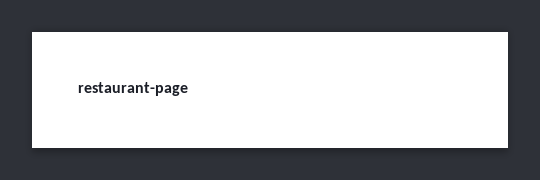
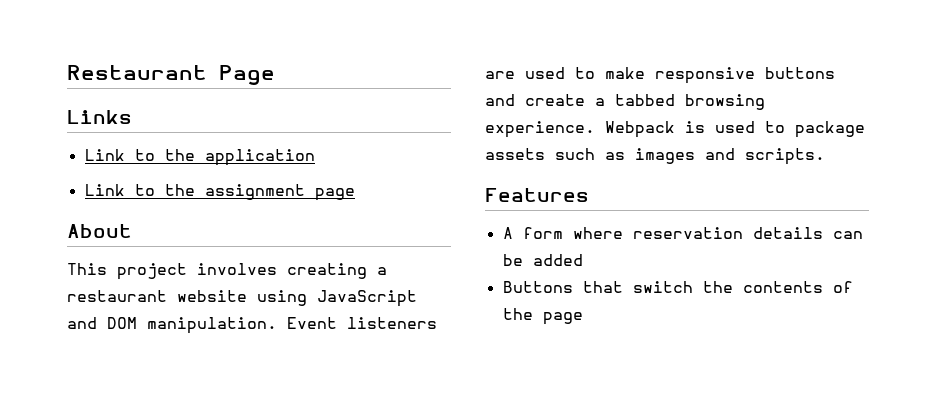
[78,82,188,96] restaurant-page -> [67,65,275,85] [67,110,132,124] [84,149,315,166] [84,184,355,201] [67,224,132,238] [67,263,387,280] [67,290,417,307] [67,317,437,334] [485,67,835,84] [485,94,765,110] [485,121,865,138] [485,148,825,165] [485,188,589,202] [502,227,863,239] [502,254,583,266] [502,281,853,293] [502,308,583,325] Restaurant Page // Links // Link to the application // Link to the assignment page // About // This project involves creating a restaurant website using JavaScript and DOM manipulation. Event listeners are used to make responsive buttons and create a tabbed browsing experience. Webpack is used to package assets such as images and scripts. // Features // A form where reservation details can be added // Buttons that switch the contents of the page

